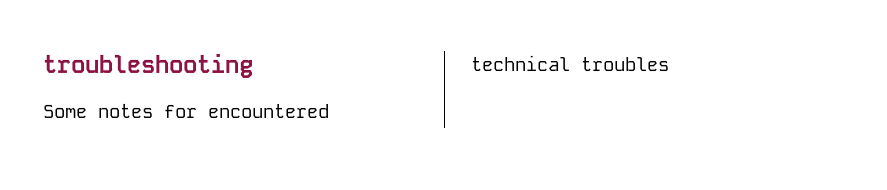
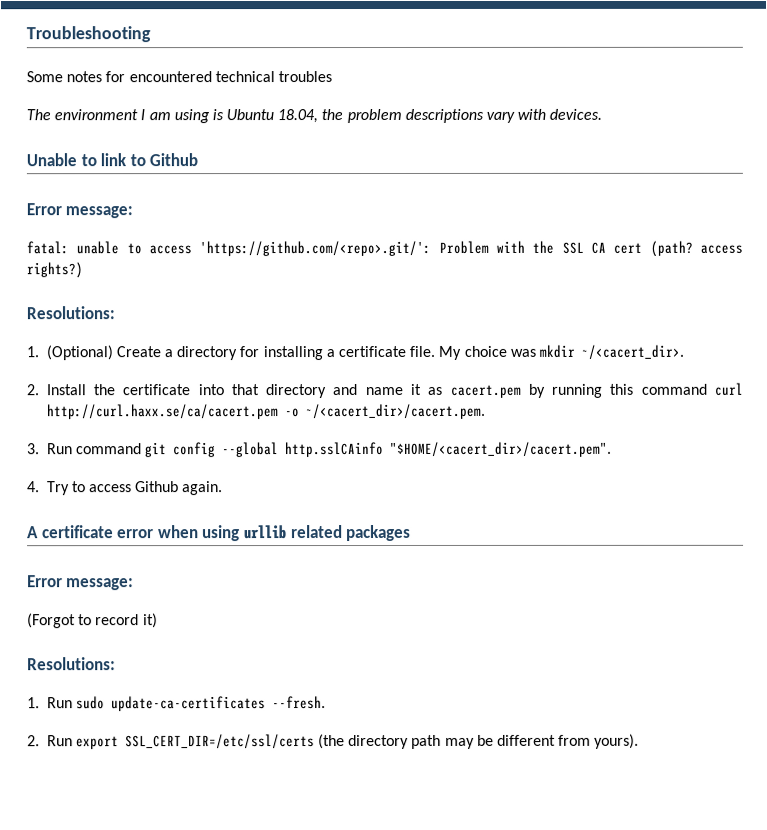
[43,53,254,78] troubleshooting -> [26,26,151,43] Troubleshooting
(670, 64) none -> [26,108,603,124] [26,153,199,167] [26,203,134,219] [26,240,744,257] [26,262,83,279] [26,306,115,320] [26,344,684,361] [26,382,743,399] [45,403,486,420] [27,441,613,458] [27,481,224,496] [27,524,412,542] [27,575,135,591] [27,613,158,629] [27,657,116,671] [27,696,326,712] [27,733,640,750] // The environment I am using is Ubuntu 18.04, the problem descriptions vary with devices. // Unable to link to Github // Error message: // fatal: unable to access 'https://github.com/<repo>.git/': Problem with the SSL CA cert (path? access rights?) // Resolutions: // 1. (Optional) Create a directory for installing a certificate file. My choice was mkdir ~/<cacert_dir>. // 2. Install the certificate into that directory and name it as cacert.pem by running this command curl http://curl.haxx.se/ca/cacert.pem -o ~/<cacert_dir>/cacert.pem. // 3. Run command git config --global http.sslCAinfo "$HOME/<cacert_dir>/cacert.pem". // 4. Try to access Github again. // A certificate error when using urllib related packages // Error message: // (Forgot to record it) // Resolutions: // 1. Run sudo update-ca-certificates --fresh. // 2. Run export SSL_CERT_DIR=/etc/ssl/certs (the directory path may be different from yours).

